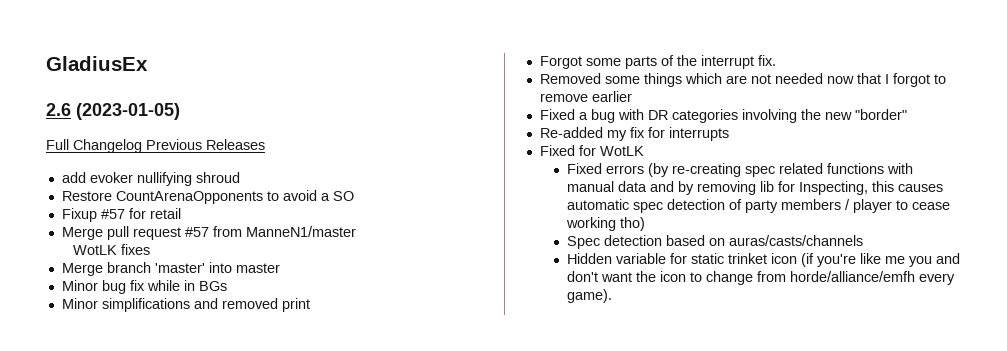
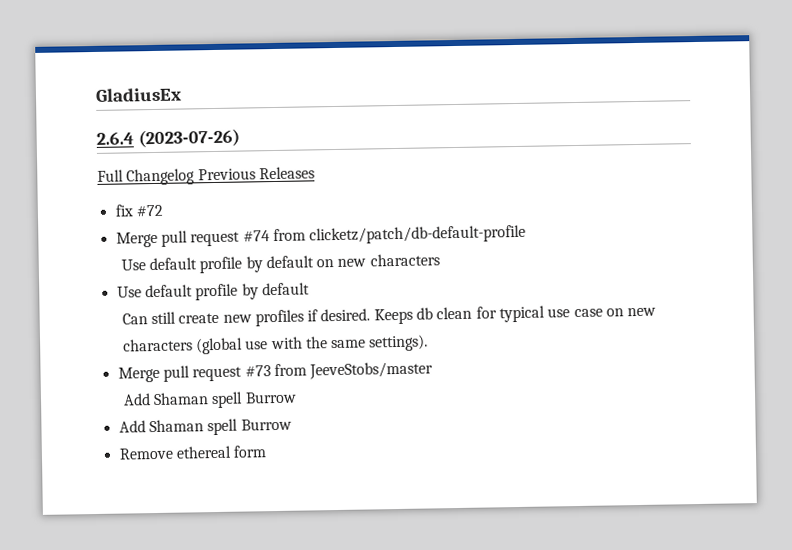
[46,103,180,120] 2.6 (2023-01-05) -> [96,128,240,148] 2.6.4 (2023-07-26)
[61,172,240,186] [61,190,354,204] [61,208,181,222] [61,226,356,240] [72,244,150,255] [61,262,280,276] [61,280,227,294] [61,298,310,312] [539,55,776,69] [539,73,946,87] [539,91,632,102] [539,109,907,123] [539,127,729,141] [539,145,644,156] [566,163,913,177] [566,181,943,195] [566,199,950,213] [565,217,645,231] [566,235,863,249] [566,253,960,267] [566,271,955,285] [566,289,612,303] add evoker nullifying shroud // Restore CountArenaOpponents to avoid a SO // Fixup #57 for retail // Merge pull request #57 from ManneN1/master // WotLK fixes // Merge branch 'master' into master // Minor bug fix while in BGs // Minor simplifications and removed print // Forgot some parts of the interrupt fix. // Removed some things which are not needed now that I forgot to remove earlier // Fixed a bug with DR categories involving the new "border" // Re-added my fix for interrupts // Fixed for WotLK // Fixed errors (by re-creating spec related functions with manual data and by removing lib for Inspecting, this causes automatic spec detection of party members / player to cease working tho) // Spec detection based on auras/casts/channels // Hidden variable for static trinket icon (if you're like me you and don't want the icon to change from horde/alliance/emfh every game). -> [114,204,163,217] [115,224,527,248] [120,253,440,274] [116,282,310,301] [121,305,657,327] [122,334,429,355] [117,361,434,383] [122,391,297,409] [118,418,292,436] [118,445,268,460] fix #72 // Merge pull request #74 from clicketz/patch/db-default-profile // Use default profile by default on new characters // Use default profile by default // Can still create new profiles if desired. Keeps db clean for typical use case on new characters (global use with the same settings). // Merge pull request #73 from JeeveStobs/master // Add Shaman spell Burrow // Add Shaman spell Burrow // Remove ethereal form

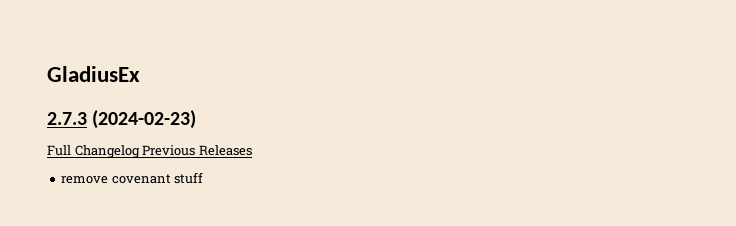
[96,128,240,148] 2.6.4 (2023-07-26) -> [47,110,197,129] 2.7.3 (2024-02-23)
[114,204,163,217] [115,224,527,248] [120,253,440,274] [116,282,310,301] [121,305,657,327] [122,334,429,355] [117,361,434,383] [122,391,297,409] [118,418,292,436] [118,445,268,460] fix #72 // Merge pull request #74 from clicketz/patch/db-default-profile // Use default profile by default on new characters // Use default profile by default // Can still create new profiles if desired. Keeps db clean for typical use case on new characters (global use with the same settings). // Merge pull request #73 from JeeveStobs/master // Add Shaman spell Burrow // Add Shaman spell Burrow // Remove ethereal form -> [61,172,204,184] remove covenant stuff

